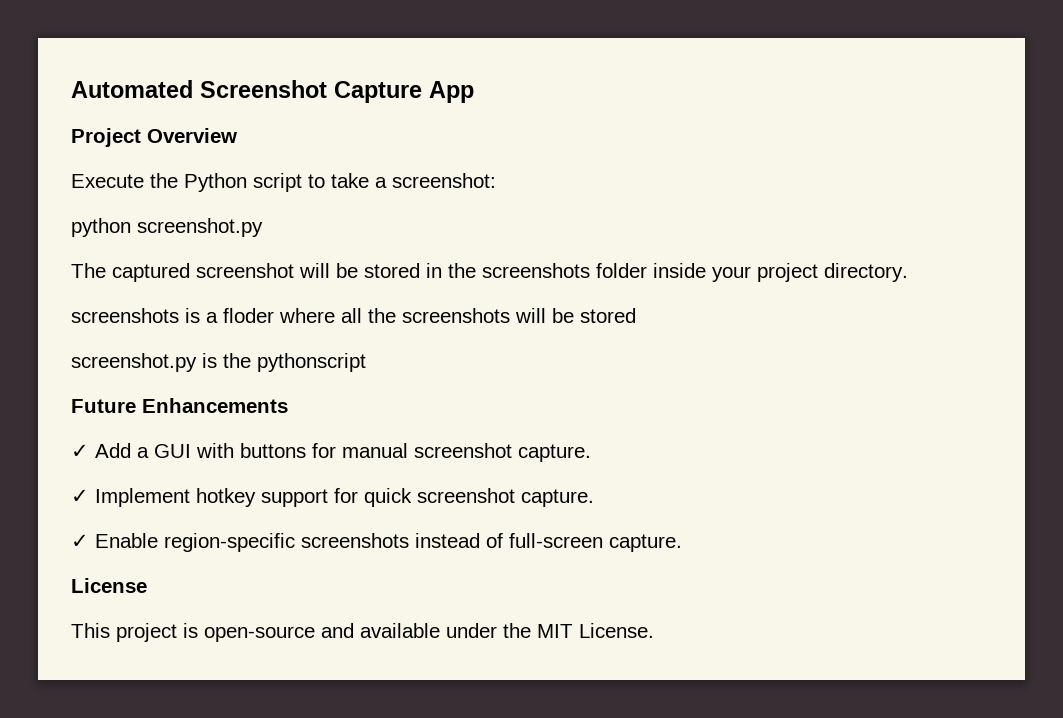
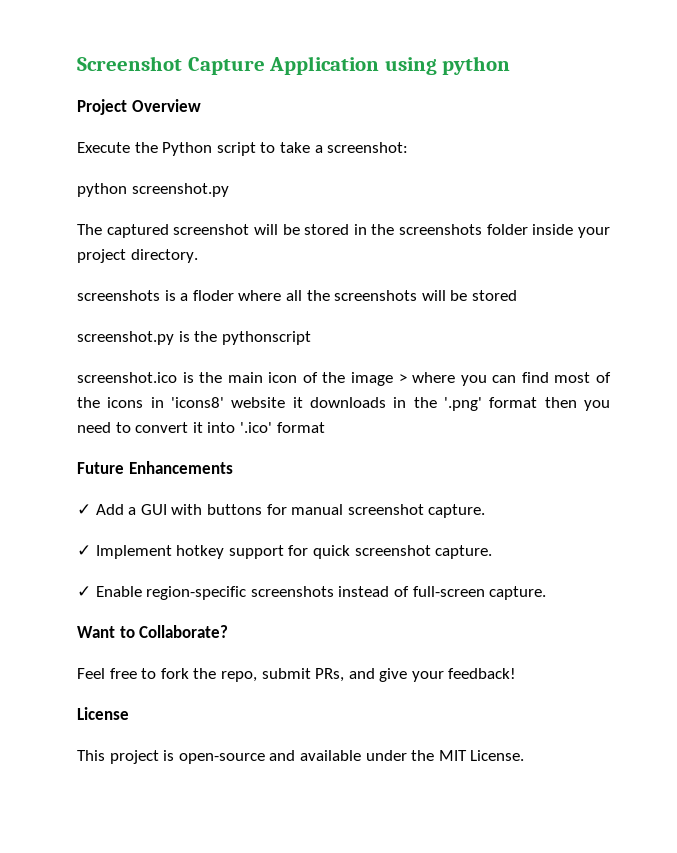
[71,80,193,98] Automated -> (77, 63) none
[429,81,474,103] App -> [269,56,511,75] Application using python
(366, 362) none -> [77,372,611,386] [77,397,610,411] [77,422,325,433] // screenshot.ico is the main icon of the image > where you can find most of the icons in 'icons8' website it downloads in the '.png' format then you need to convert it into '.ico' format
(682, 543) none -> [77,625,229,638] [77,668,517,682] // Want to Collaborate? // Feel free to fork the repo, submit PRs, and give your feedback!

